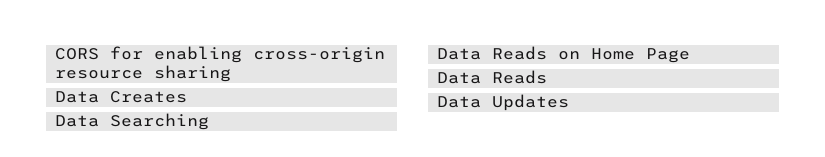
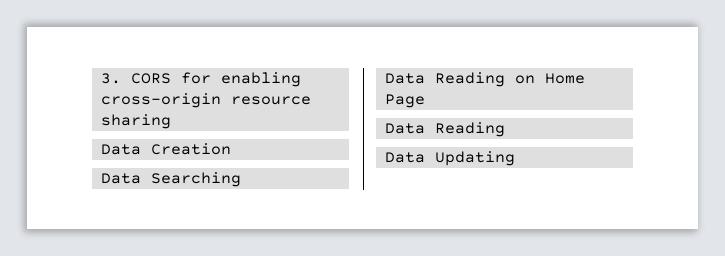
(55, 54) none -> [100,73,121,84] 3.
[110,91,188,103] Creates -> [150,143,231,155] Creation
[492,46,548,60] Reads -> [434,72,505,87] Reading
[492,70,548,84] [437,94,570,111] Reads // Data Updates -> [434,122,505,137] [384,151,515,166] Reading // Data Updating

